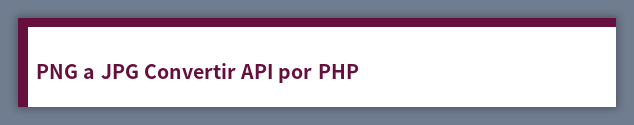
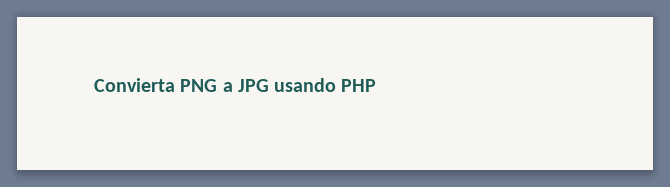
(36, 71) none -> [94,78,175,92] Convierta
[143,63,313,83] Convertir API por -> [274,78,337,92] usando

